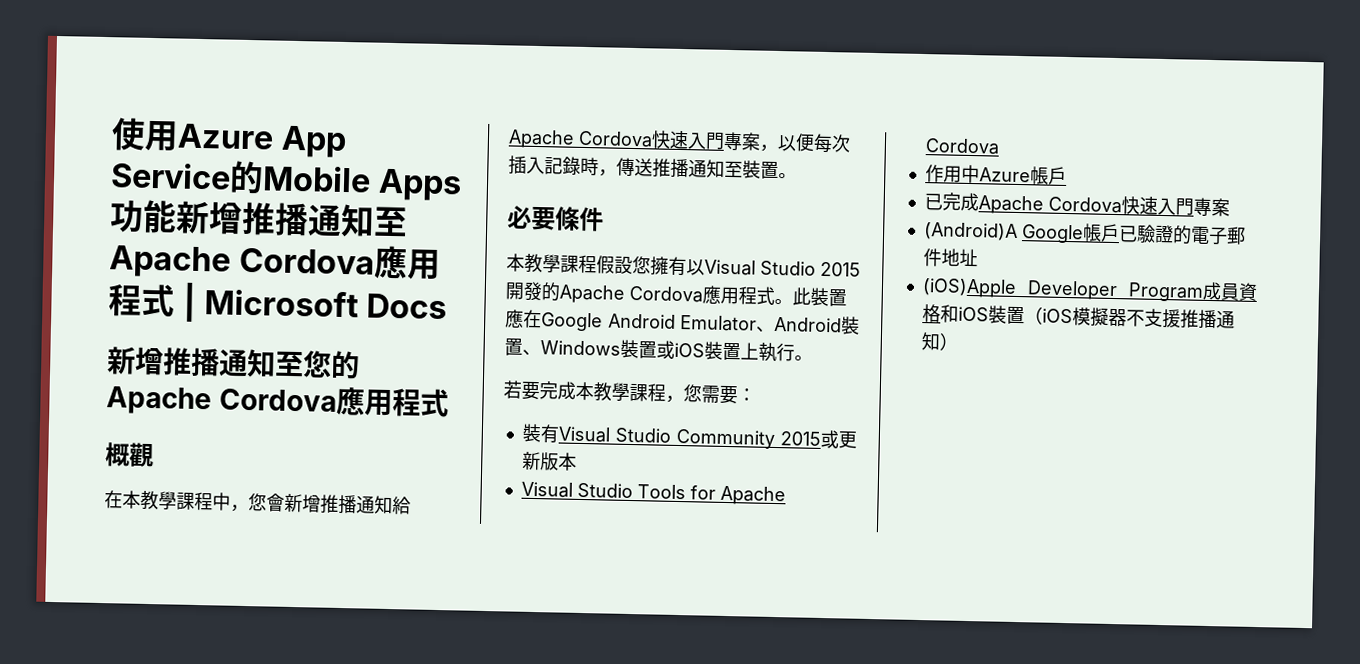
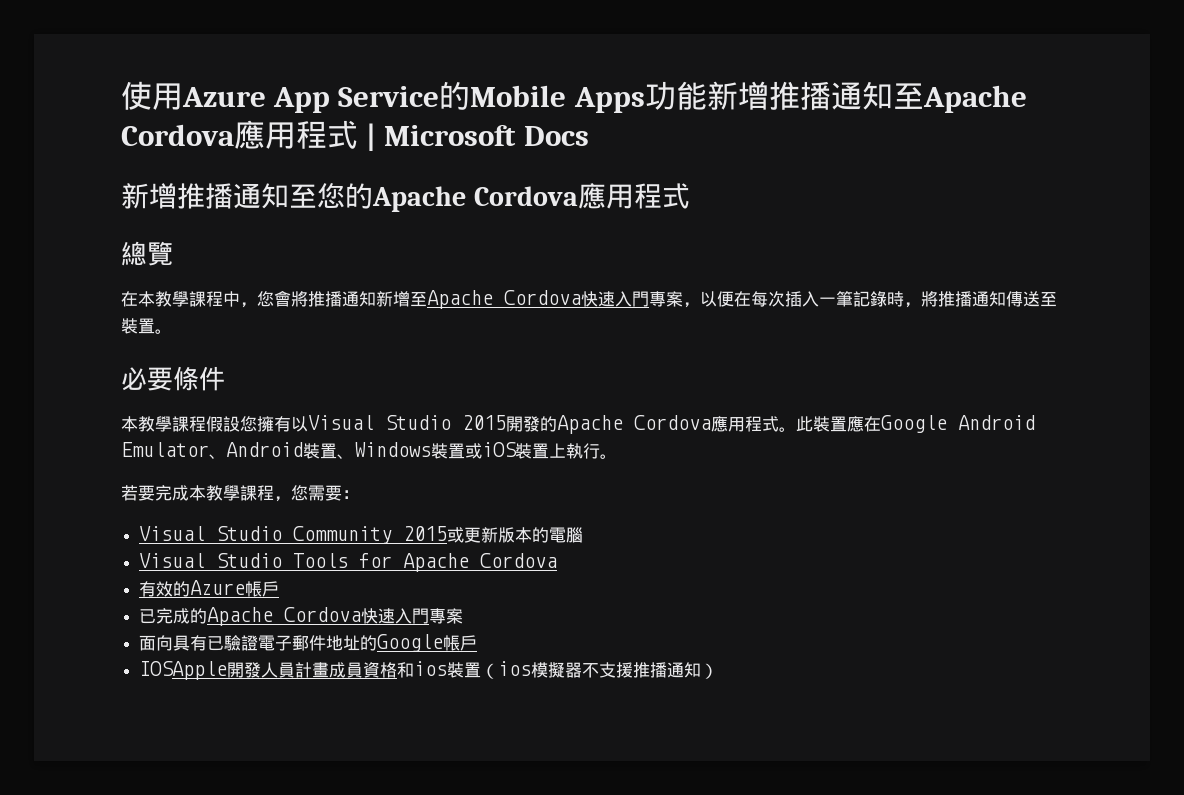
[105,442,154,468] 概觀 -> [121,241,173,266] 總覽
[284,493,411,515] 新增推播通知給 -> [291,291,427,307] 將推播通知新增至
(815, 142) none -> [734,291,751,307] 在
(545, 165) none -> [819,291,853,307] 一筆
[616,157,725,179] 傳送推播通知 -> [921,291,1040,307] 將推播通知傳送
[521,423,560,444] 裝有 -> (359, 494) none
(577, 461) none -> [532,527,584,543] 的電腦
[924,164,980,184] 作用中 -> [139,581,191,597] 有效的
(979, 202) none -> [190,608,208,624] 的
[922,222,1246,246] [922,248,978,267] [921,278,1258,302] [921,304,1073,325] (Android)A Google帳戶已驗證的電子郵件地址 // (iOS)Apple Developer Program成員資格和iOS裝置（iOS -> [139,634,478,652] [139,661,532,680] 面向具有已驗證電子郵件地址的Google帳戶 // IOSApple開發人員計畫成員資格和ios裝置（ios

